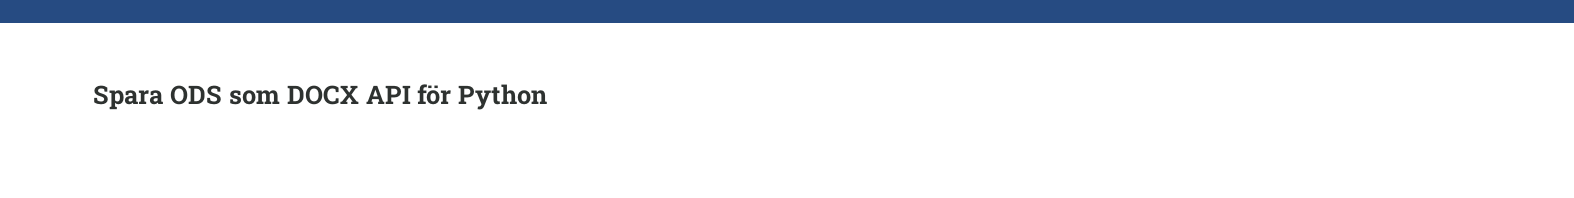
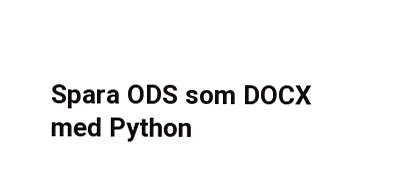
[365,84,452,105] API för -> [50,117,102,137] med

